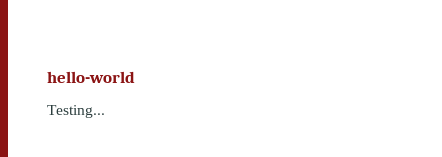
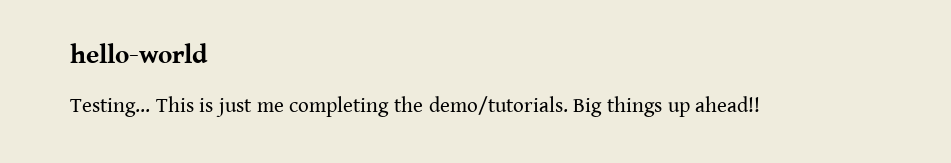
(105, 111) none -> [155,96,761,117] This is just me completing the demo/tutorials. Big things up ahead!!

